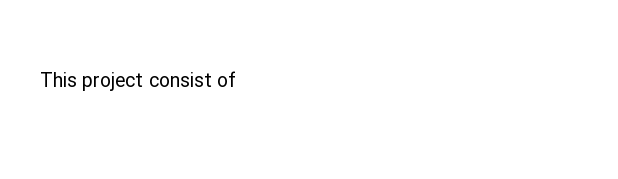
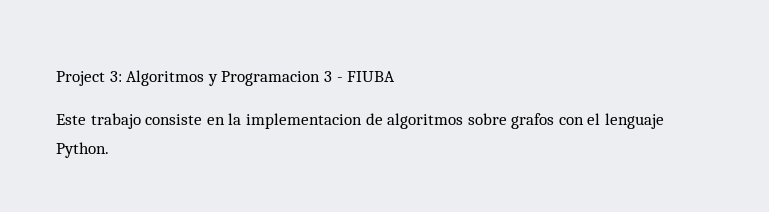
[40,71,236,91] This project consist of -> [56,70,396,86] [56,113,665,129] [56,142,109,158] Project 3: Algoritmos y Programacion 3 - FIUBA // Este trabajo consiste en la implementacion de algoritmos sobre grafos con el lenguaje Python.

